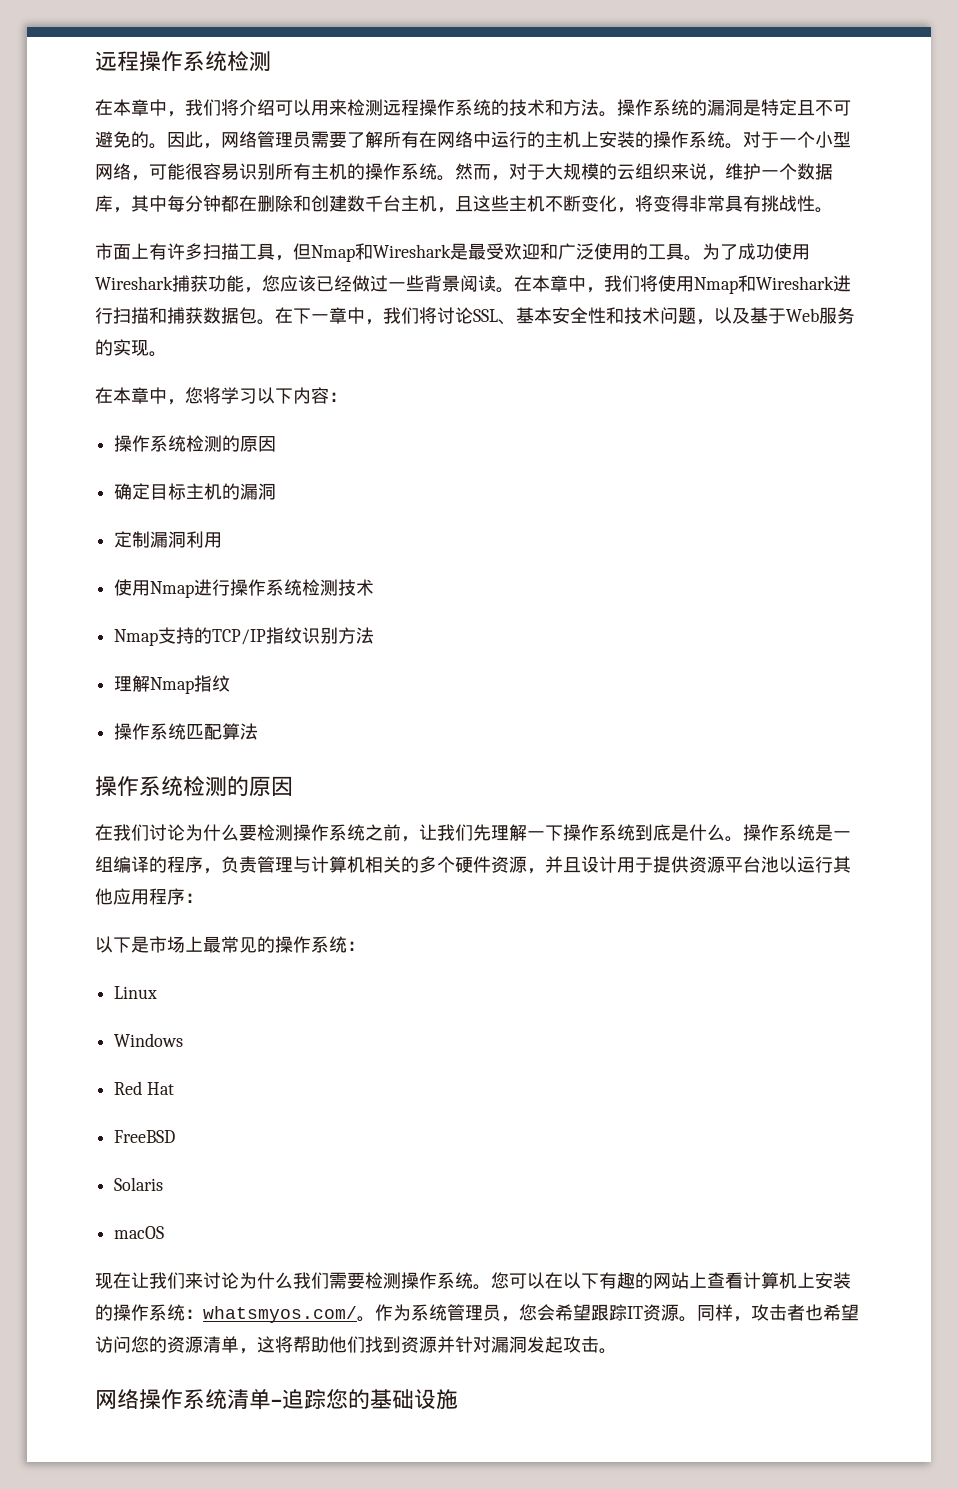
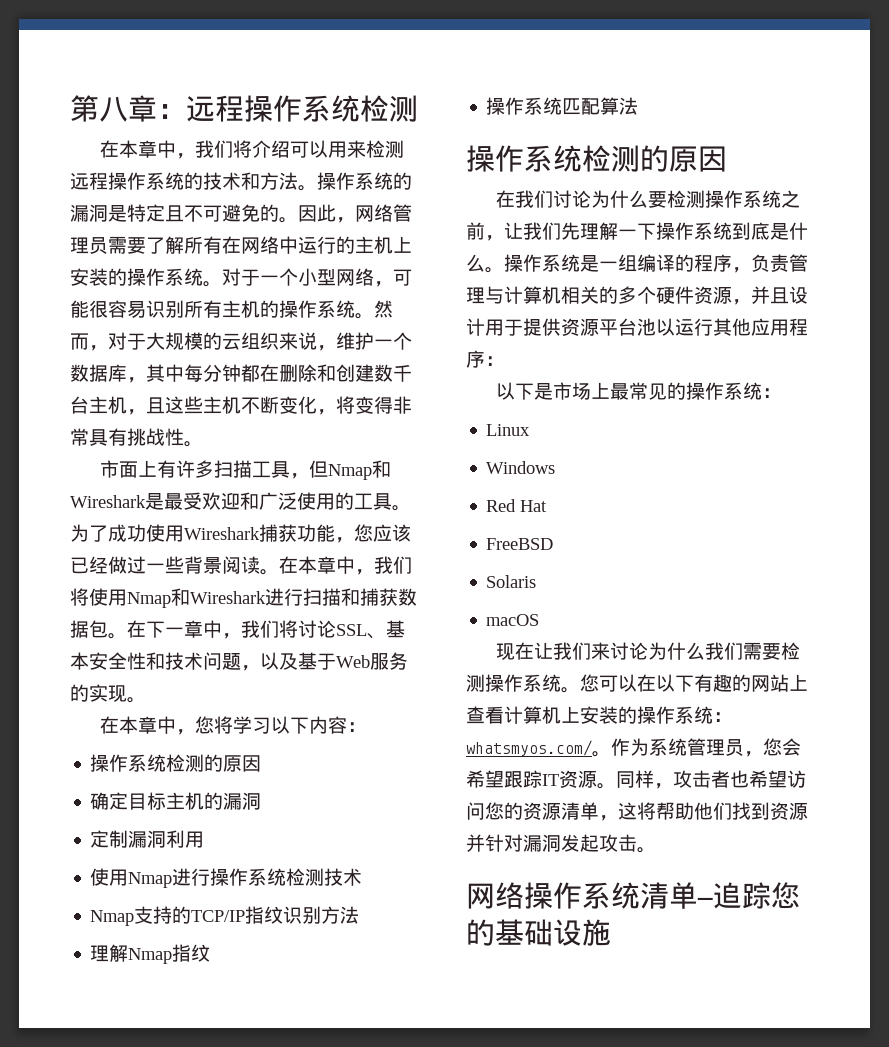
(95, 61) none -> [70,95,186,122] 第八章：

